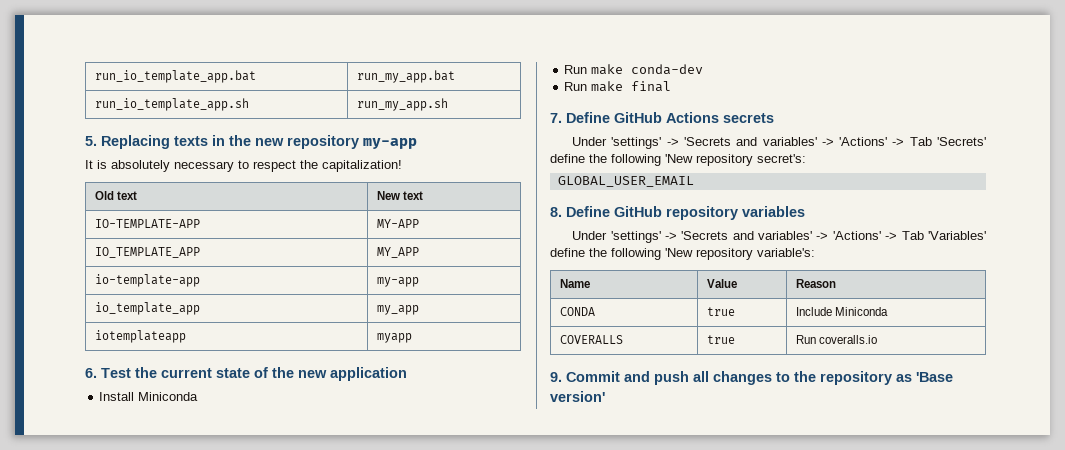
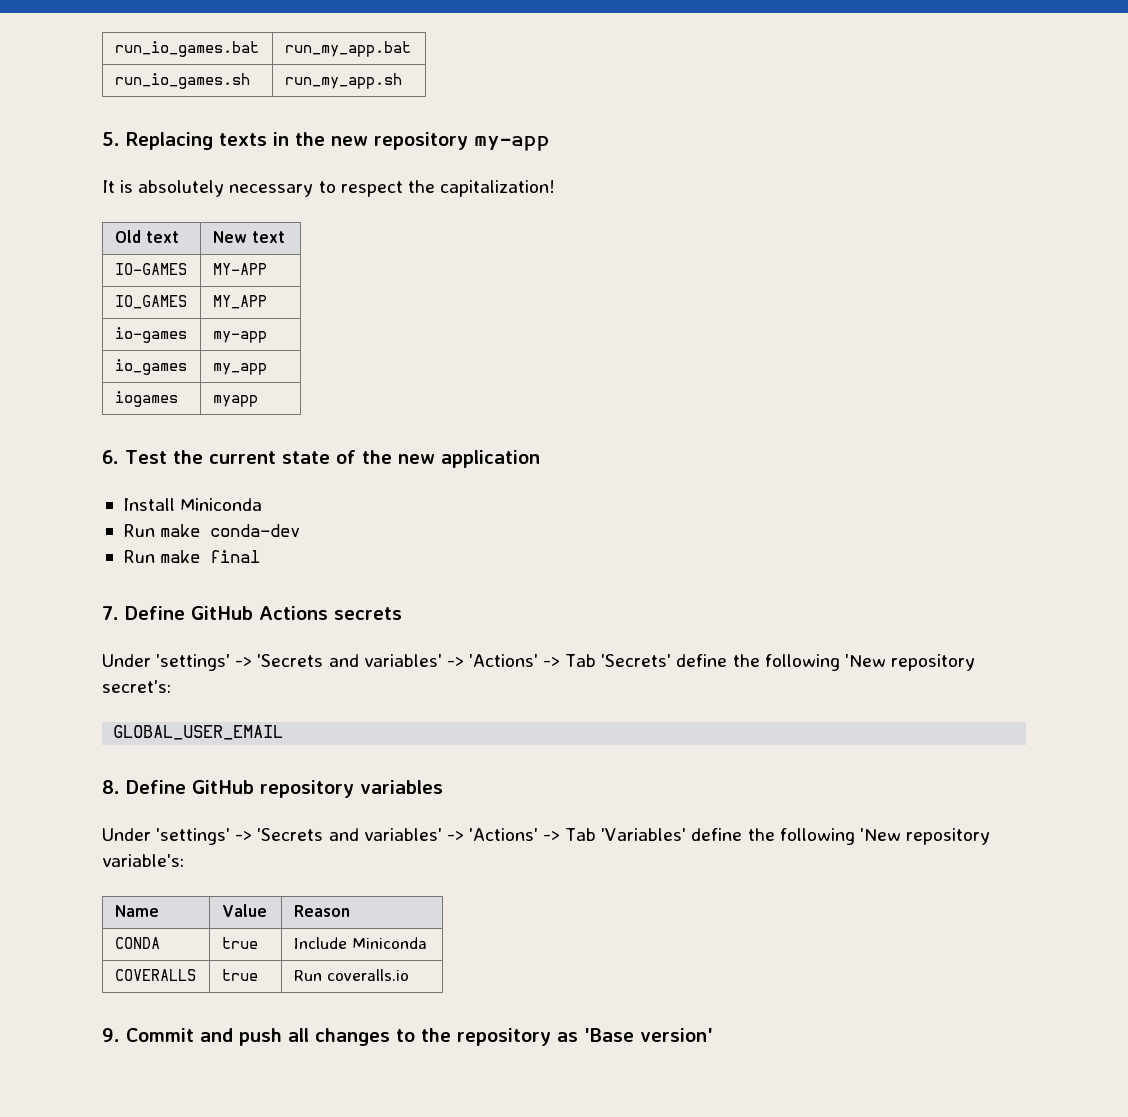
[95,70,257,83] run_io_template_app.bat -> [114,41,259,57] run_io_games.bat
[95,98,250,111] run_io_template_app.sh -> [114,73,250,89] run_io_games.sh
[95,219,201,228] IO-TEMPLATE-APP -> [114,263,187,275] IO-GAMES
[95,247,201,258] IO_TEMPLATE_APP -> [114,295,187,309] IO_GAMES
[95,274,201,287] [377,277,420,287] [95,302,201,315] io-template-app | my-app // io_template_app -> [114,327,187,343] [212,331,267,343] [114,359,187,375] io-games | my-app // io_games
[95,330,187,343] iotemplateapp -> [114,391,178,407] iogames

